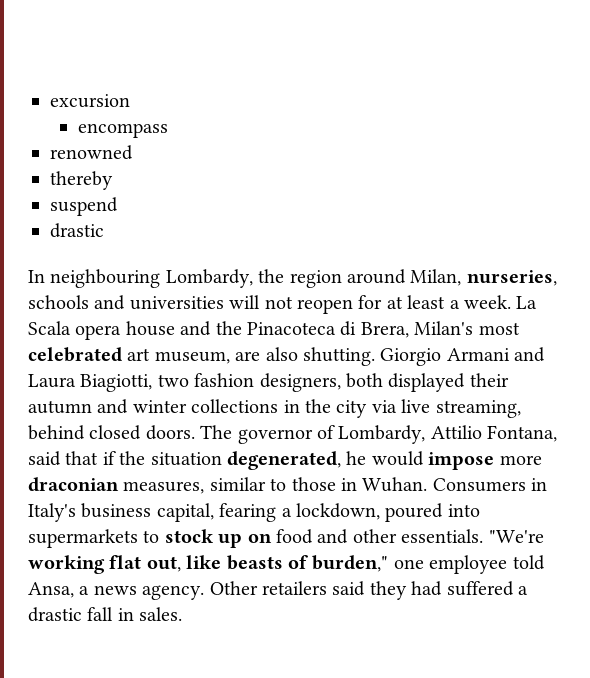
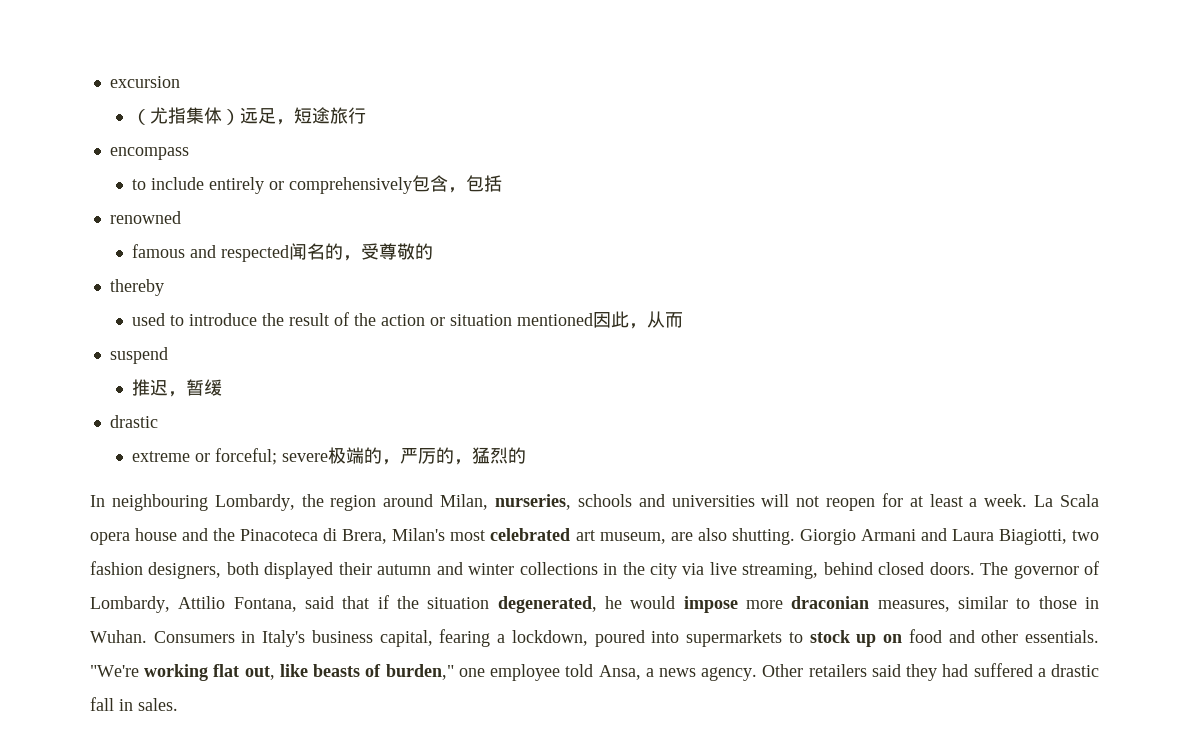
[77,123,168,138] [50,145,133,160] [50,171,113,190] encompass // renowned // thereby -> [131,107,366,125] [109,147,189,160] [131,175,502,194] [109,211,181,224] [131,243,433,262] [109,279,164,296] [131,311,683,329] （尤指集体）远足，短途旅行 // encompass // to include entirely or comprehensively包含，包括 // renowned // famous and respected闻名的，受尊敬的 // thereby // used to introduce the result of the action or situation mentioned因此，从而
[50,223,104,238] // drastic -> [131,379,222,397] [109,415,158,428] [131,447,526,465] // 推迟，暂缓 // drastic // extreme or forceful; severe极端的，严厉的，猛烈的

